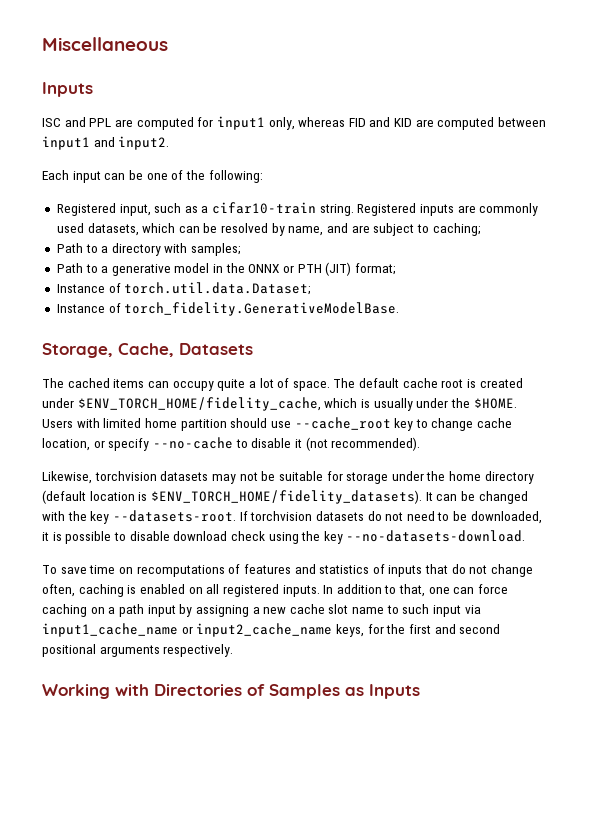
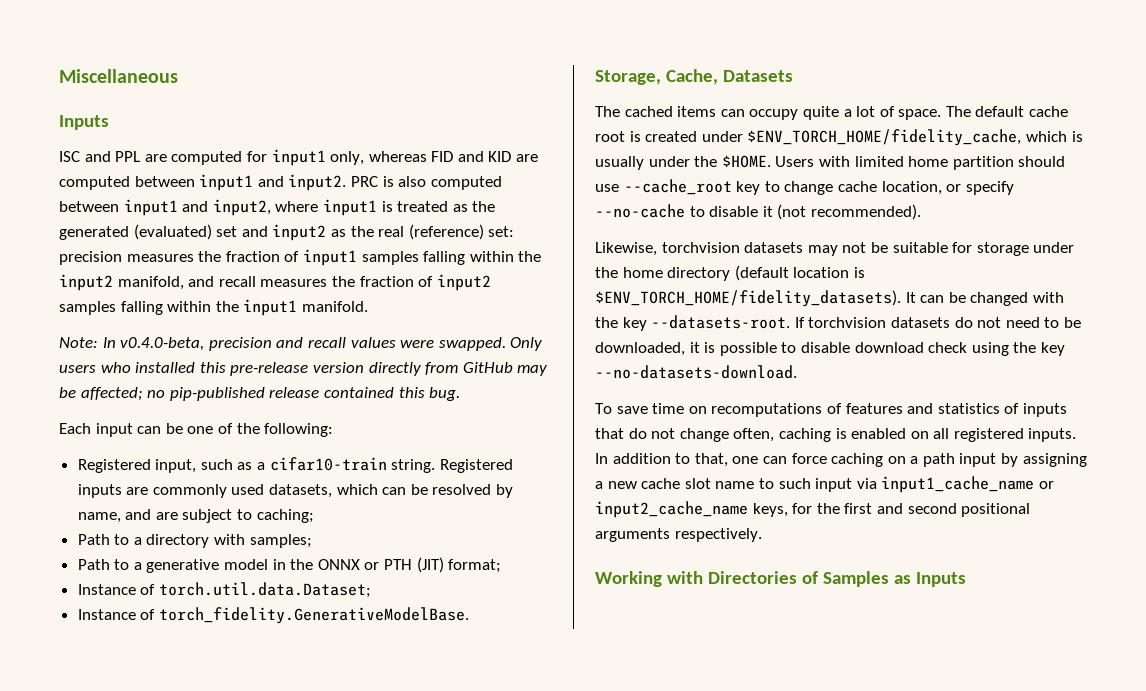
(170, 143) none -> [350,176,502,190] [59,199,496,216] [59,224,515,241] [59,249,542,266] [59,274,491,291] [59,299,368,316] [59,337,543,351] [59,362,548,376] [59,387,461,401] PRC is also computed between input1 and input2, where input1 is treated as the generated (evaluated) set and input2 as the real (reference) set: precision measures the fraction of input1 samples falling within the input2 manifold, and recall measures the fraction of input2 samples falling within the input1 manifold. // Note: In v0.4.0-beta, precision and recall values were swapped. Only users who installed this pre-release version directly from GitHub may be affected; no pip-published release contained this bug.

